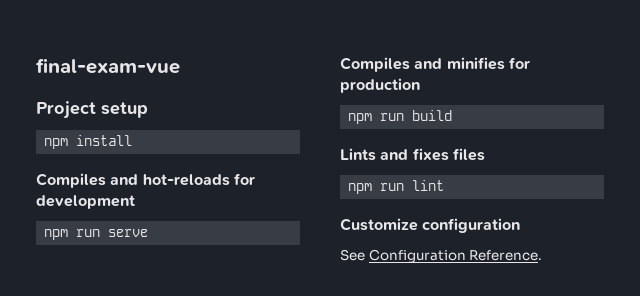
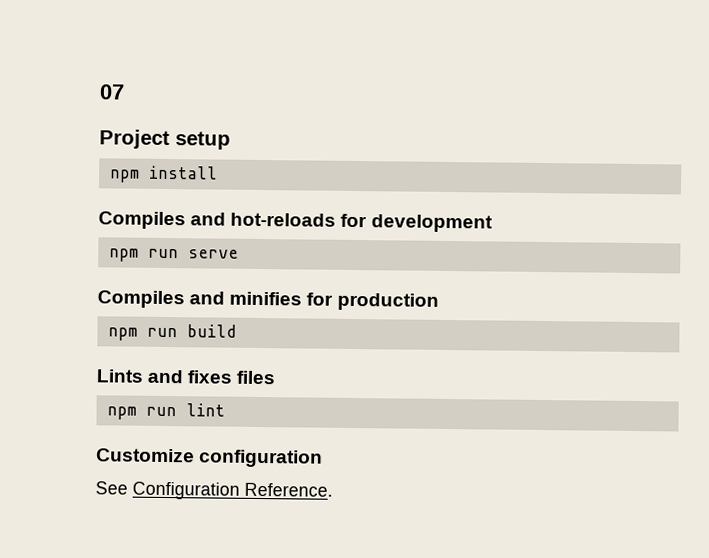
[36,58,180,74] final-exam-vue -> [99,84,125,100] 07

